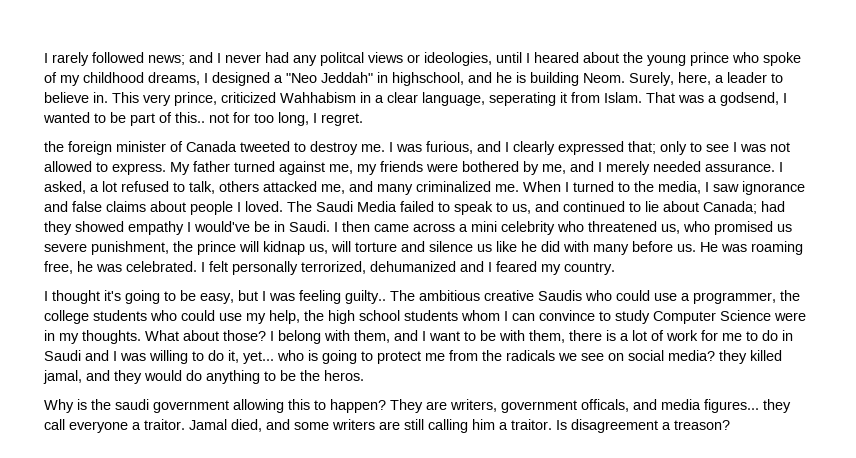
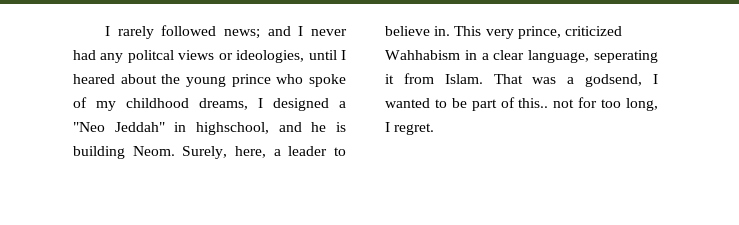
[44,141,790,155] [44,161,783,175] [44,181,805,195] [44,201,785,215] [44,221,792,235] [44,241,803,255] [44,261,615,275] [44,290,800,304] [44,310,806,324] [44,330,793,344] [44,350,782,364] [43,370,364,384] [44,399,791,413] [44,419,730,433] // the foreign minister of Canada tweeted to destroy me. I was furious, and I clearly expressed that; only to see I was not allowed to express. My father turned against me, my friends were bothered by me, and I merely needed assurance. I asked, a lot refused to talk, others attacked me, and many criminalized me. When I turned to the media, I saw ignorance and false claims about people I loved. The Saudi Media failed to speak to us, and continued to lie about Canada; had they showed empathy I would've be in Saudi. I then came across a mini celebrity who threatened us, who promised us severe punishment, the prince will kidnap us, will torture and silence us like he did with many before us. He was roaming free, he was celebrated. I felt personally terrorized, dehumanized and I feared my country. // I thought it's going to be easy, but I was feeling guilty.. The ambitious creative Saudis who could use a programmer, the college students who could use my help, the high school students whom I can convince to study Computer Science were in my thoughts. What about those? I belong with them, and I want to be with them, there is a lot of work for me to do in Saudi and I was willing to do it, yet... who is going to protect me from the radicals we see on social media? they killed jamal, and they would do anything to be the heros. // Why is the saudi government allowing this to happen? They are writers, government officals, and media figures... they call everyone a traitor. Jamal died, and some writers are still calling him a traitor. Is disagreement a treason? -> (435, 129) none

